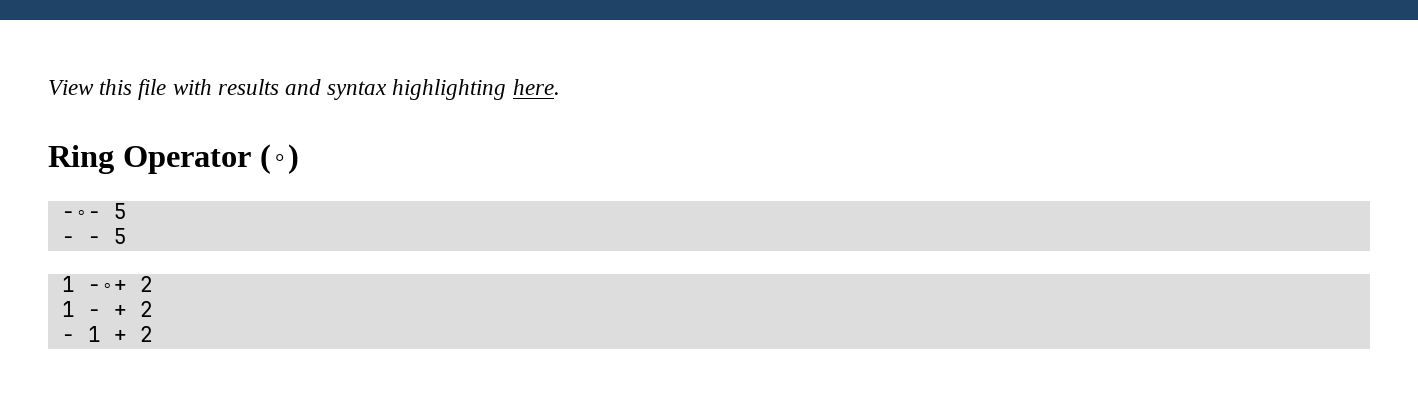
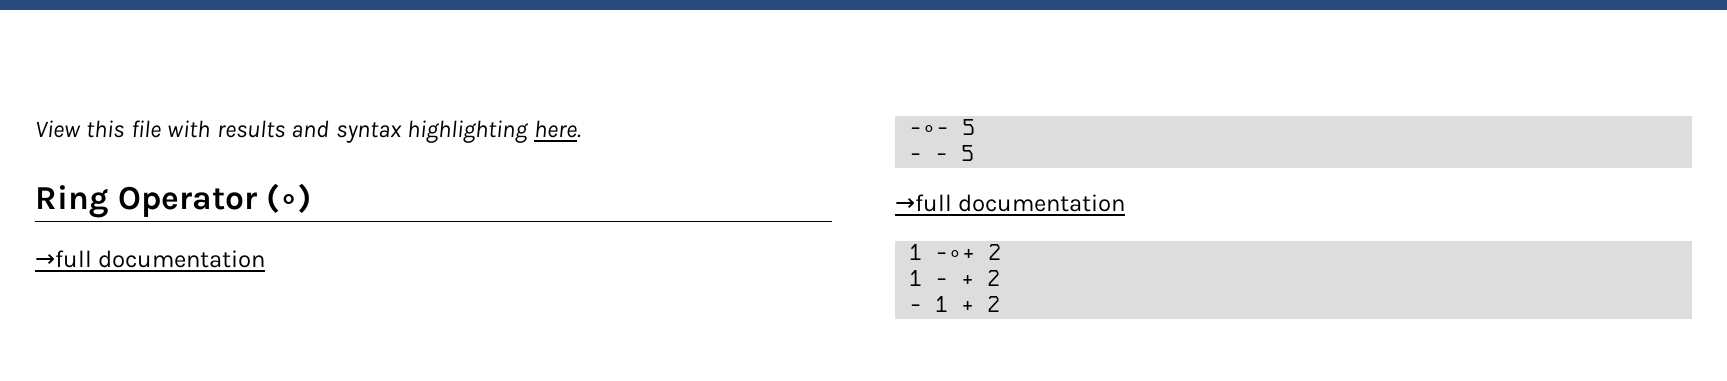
(299, 159) none -> [35,250,266,268] // →full documentation
(127, 236) none -> [895,194,1126,212] // →full documentation

